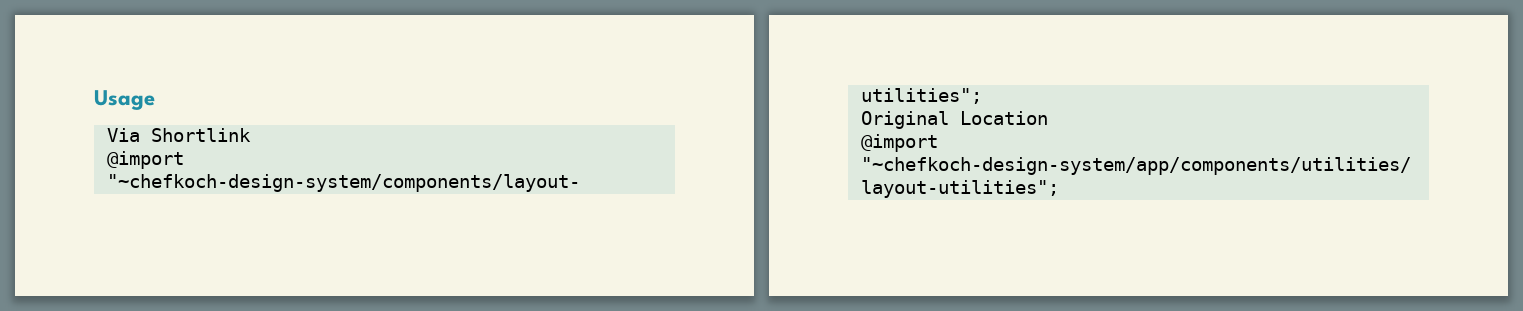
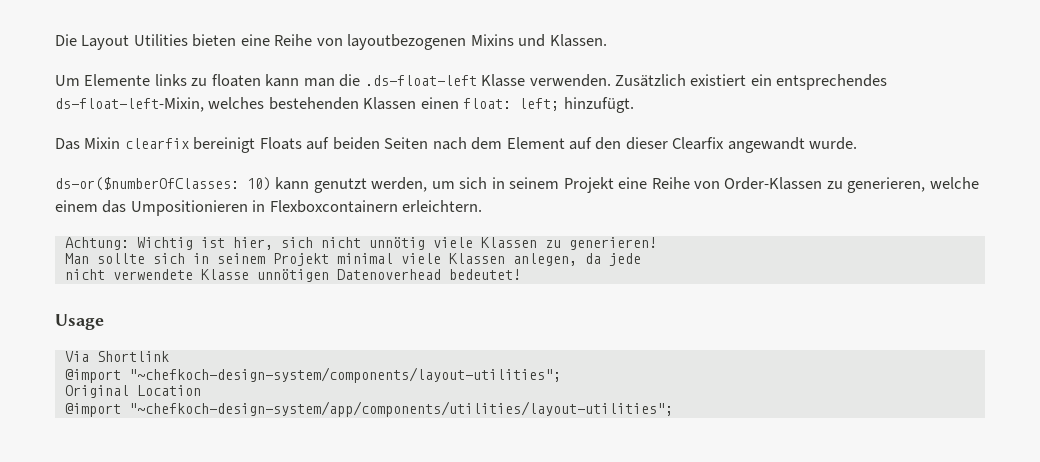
(94, 100) none -> [55,34,607,50] [55,74,888,90] [55,97,634,113] [55,137,858,153] [55,177,979,193] [55,200,483,216] [64,237,657,250] [64,253,641,266] [64,269,521,282] Die Layout Utilities bieten eine Reihe von layoutbezogenen Mixins und Klassen. // Um Elemente links zu floaten kann man die .ds-float-left Klasse verwenden. Zusätzlich existiert ein entsprechendes ds-float-left-Mixin, welches bestehenden Klassen einen float: left; hinzufügt. // Das Mixin clearfix bereinigt Floats auf beiden Seiten nach dem Element auf den dieser Clearfix angewandt wurde. // ds-or($numberOfClasses: 10) kann genutzt werden, um sich in seinem Projekt eine Reihe von Order-Klassen zu generieren, welche einem das Umpositionieren in Flexboxcontainern erleichtern. // Achtung: Wichtig ist hier, sich nicht unnötig viele Klassen zu generieren! // Man sollte sich in seinem Projekt minimal viele Klassen anlegen, da jede // nicht verwendete Klasse unnötigen Datenoverhead bedeutet! //

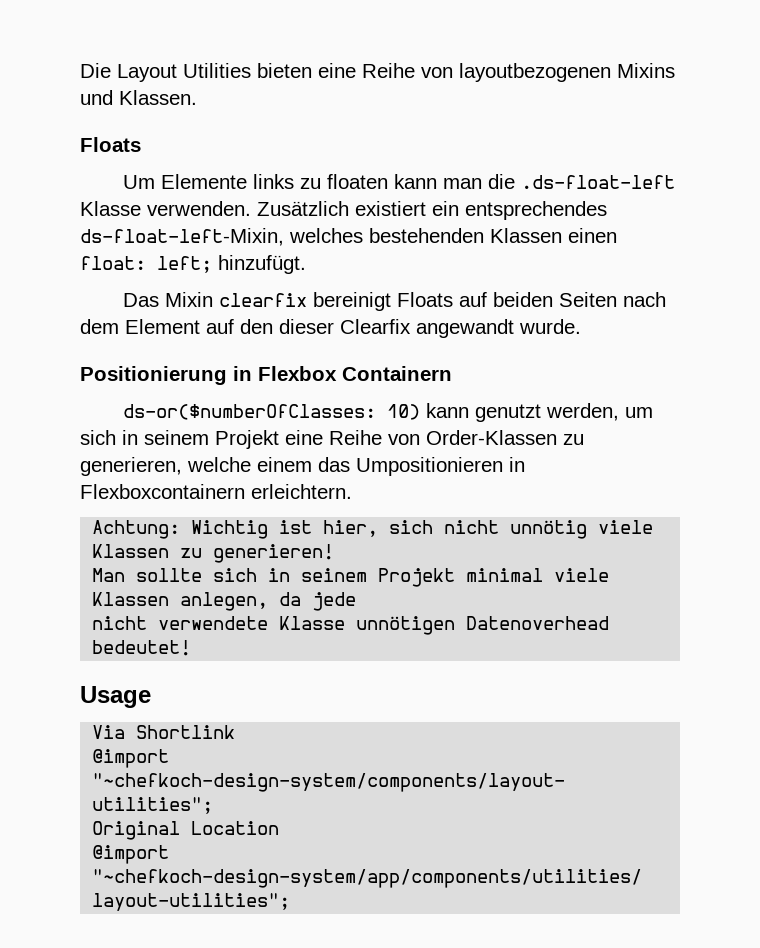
(607, 40) none -> [80,137,141,152] // Floats
(858, 143) none -> [80,366,452,385] // Positionierung in Flexbox Containern

